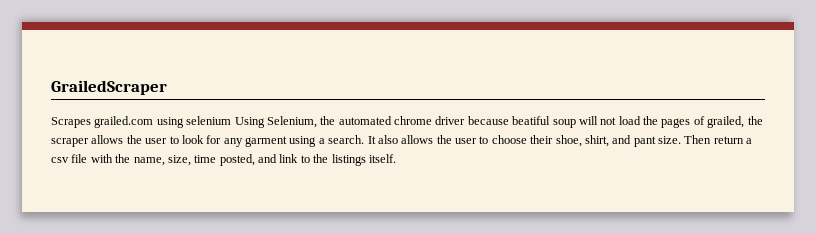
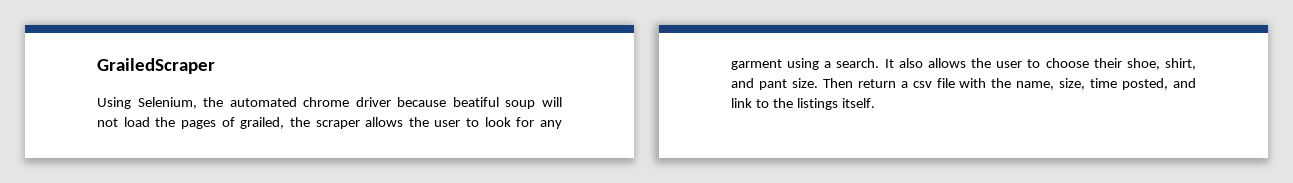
[51,116,232,128] Scrapes grailed.com using selenium -> (215, 66) none

